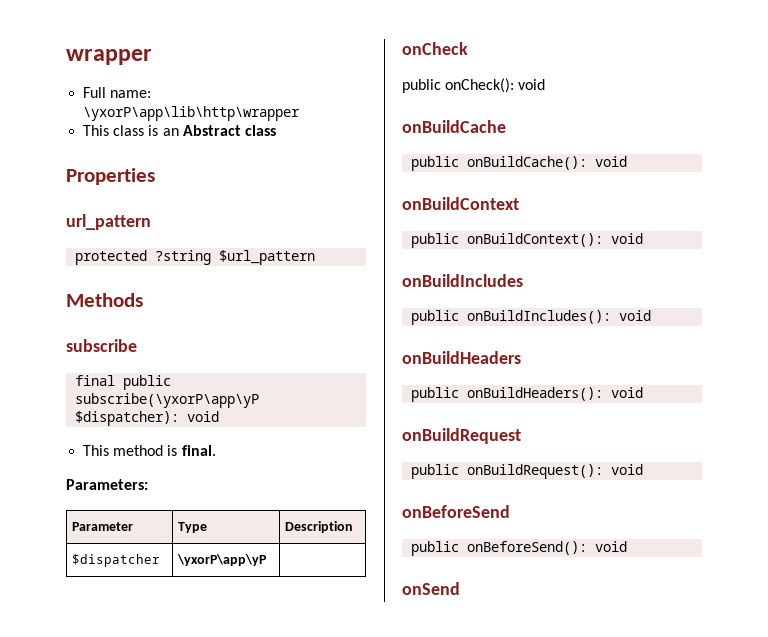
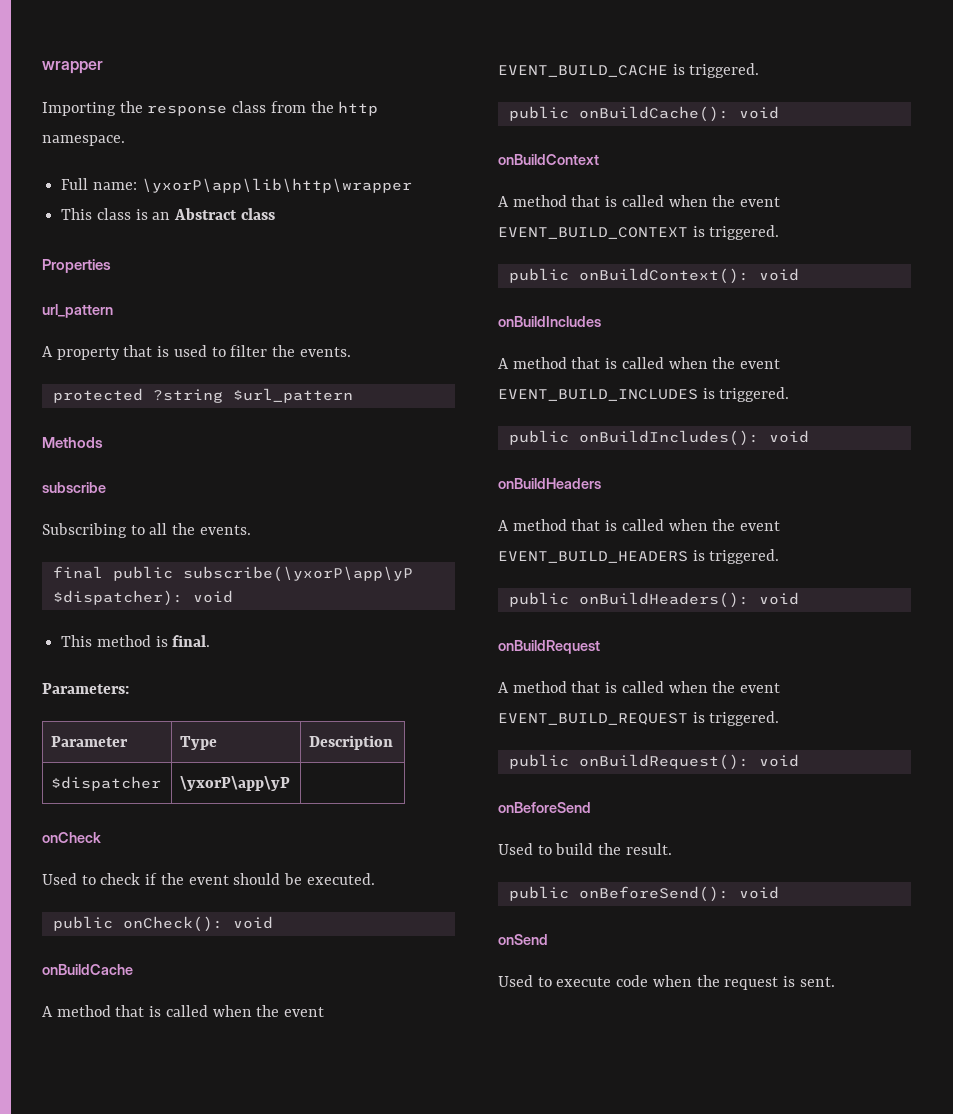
(152, 57) none -> [42,101,379,116] [42,135,125,146] // Importing the response class from the http namespace.
(151, 222) none -> [42,345,351,360] // A property that is used to filter the events.
(137, 345) none -> [42,523,251,538] // Subscribing to all the events.
[402,78,546,93] [402,120,506,133] [411,156,628,171] [402,197,519,210] [411,233,644,248] [402,274,523,287] [411,310,652,325] [402,351,521,364] [411,387,644,402] [402,428,521,444] public onCheck(): void // onBuildCache // public onBuildCache(): void // onBuildContext // public onBuildContext(): void // onBuildIncludes // public onBuildIncludes(): void // onBuildHeaders // public onBuildHeaders(): void // onBuildRequest -> [42,873,375,885] [52,916,273,932] [42,964,133,975] [42,1005,325,1017] [498,63,760,78] [508,106,779,122] [498,154,599,165] [498,195,781,207] [498,225,780,240] [508,268,799,284] [498,316,601,327] [498,357,781,369] [498,387,790,402] [508,430,809,446] [498,478,601,489] [498,519,781,531] [498,549,780,564] [508,592,799,608] [498,640,600,654] [498,681,781,693] [498,711,780,726] Used to check if the event should be executed. // public onCheck(): void // onBuildCache // A method that is called when the event EVENT_BUILD_CACHE is triggered. // public onBuildCache(): void // onBuildContext // A method that is called when the event EVENT_BUILD_CONTEXT is triggered. // public onBuildContext(): void // onBuildIncludes // A method that is called when the event EVENT_BUILD_INCLUDES is triggered. // public onBuildIncludes(): void // onBuildHeaders // A method that is called when the event EVENT_BUILD_HEADERS is triggered. // public onBuildHeaders(): void // onBuildRequest // A method that is called when the event EVENT_BUILD_REQUEST is triggered.
(510, 511) none -> [498,843,672,855] // Used to build the result.
(460, 588) none -> [498,975,835,990] // Used to execute code when the request is sent.

